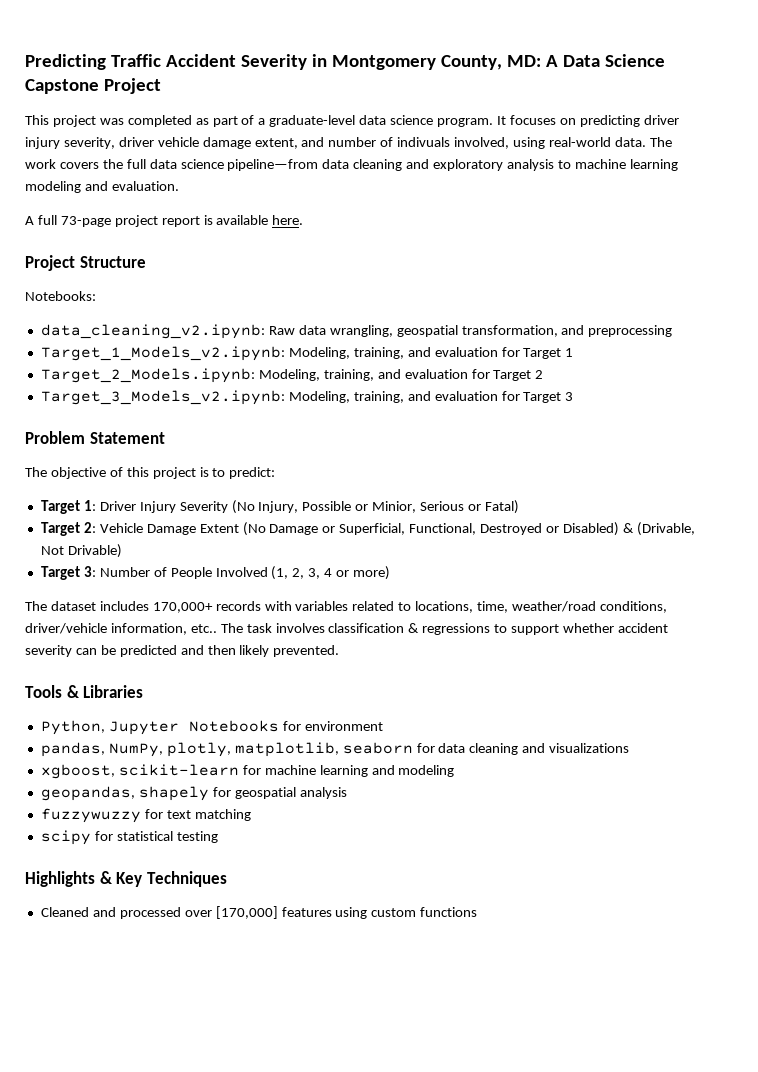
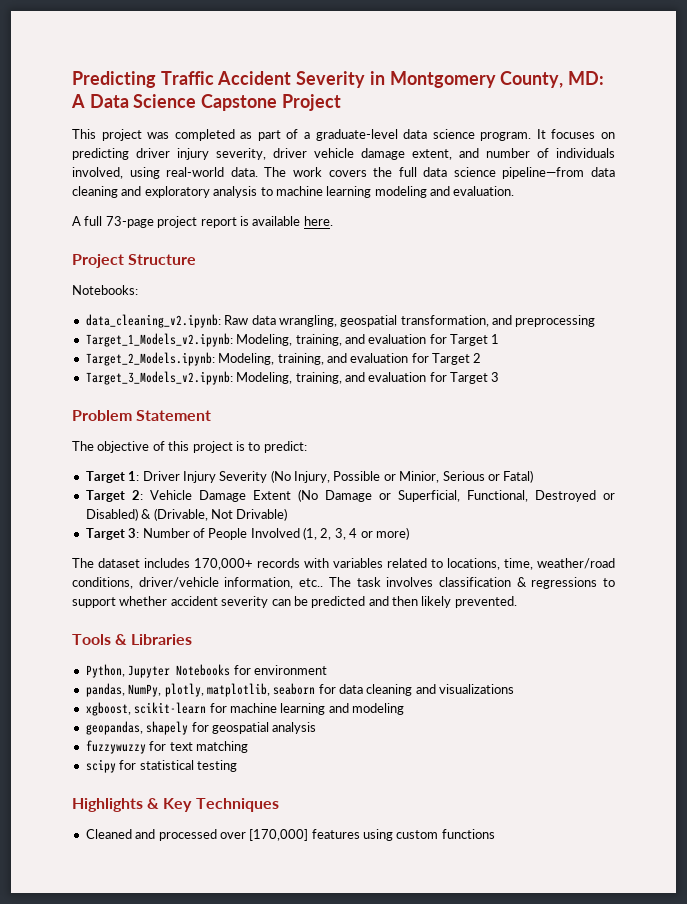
[397,137,451,147] indivuals -> [556,148,615,158] individuals

